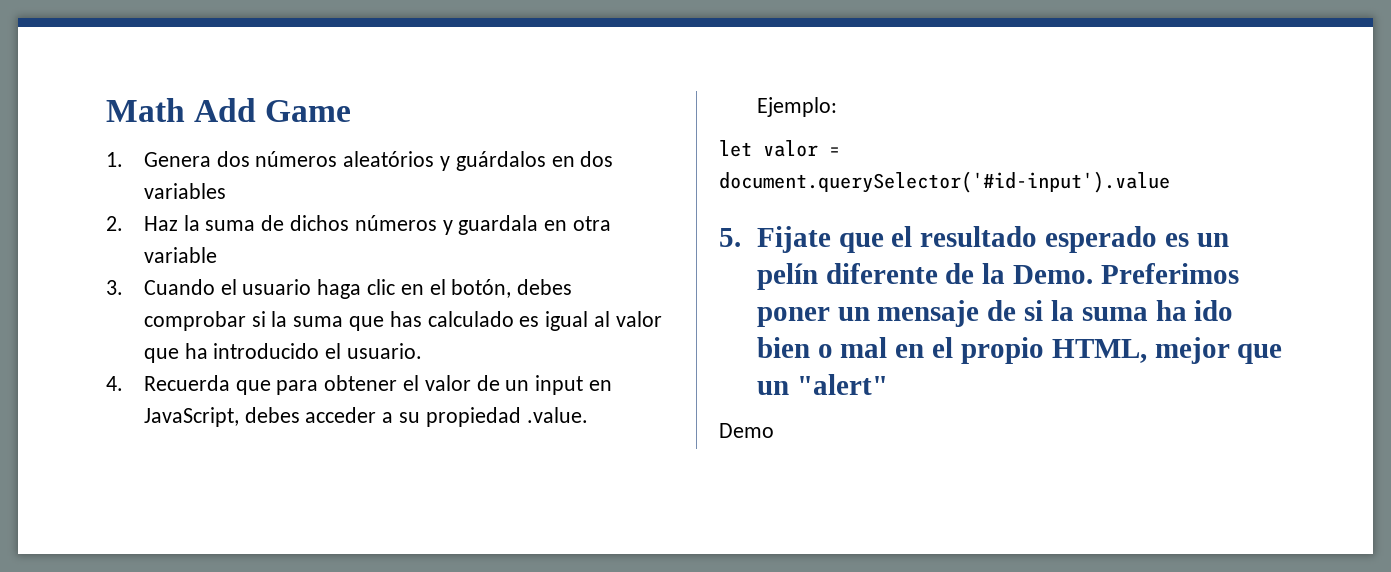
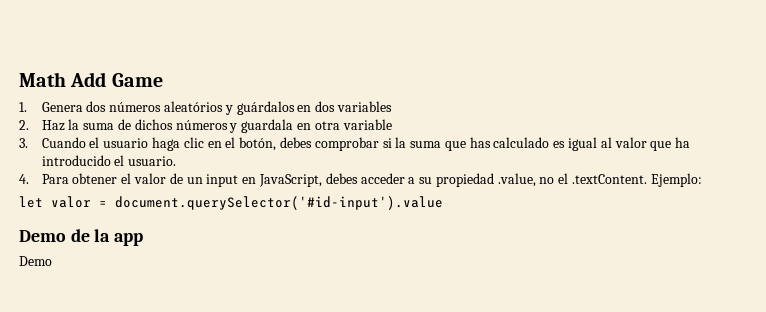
[143,375,319,395] Recuerda que para -> [41,174,69,184] Para
[526,407,588,423] .value. -> [497,173,647,187] .value, no el .textContent.
[719,226,1229,253] [756,263,1239,290] [756,300,1234,327] [756,337,1283,364] [756,374,888,395] 5. Fijate que el resultado esperado es un pelín diferente de la Demo. Preferimos poner un mensaje de si la suma ha ido bien o mal en el propio HTML, mejor que un "alert" -> [19,229,144,246] Demo de la app

